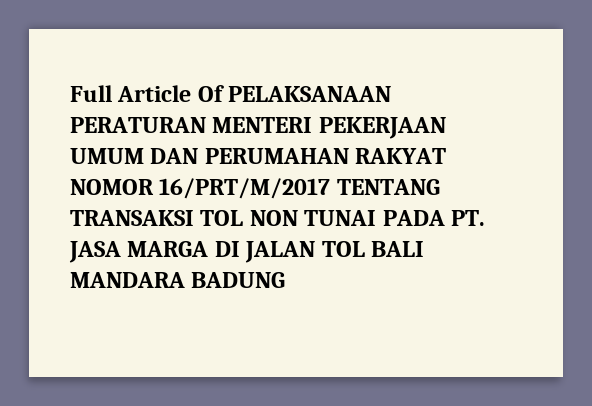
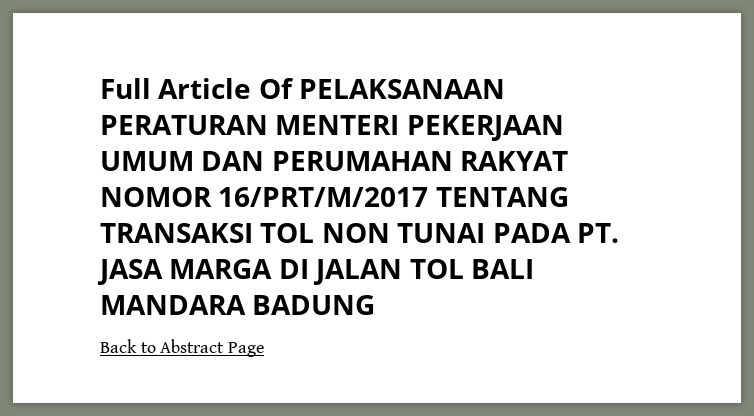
(286, 280) none -> [100,339,265,357] // Back to Abstract Page

